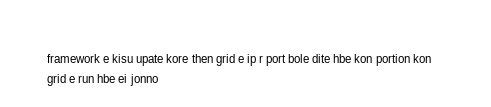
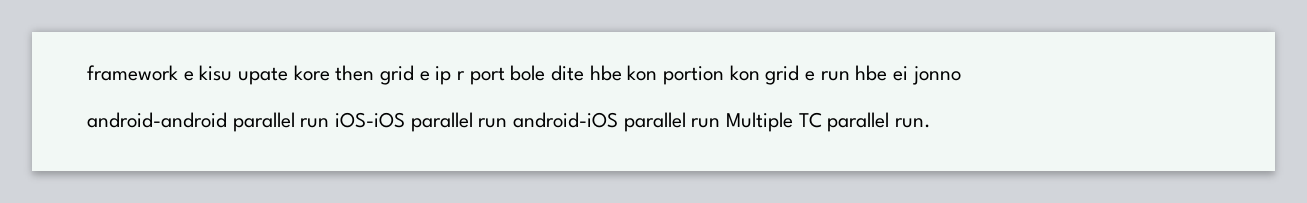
(158, 80) none -> [87,112,932,132] // android-android parallel run iOS-iOS parallel run android-iOS parallel run Multiple TC parallel run.

